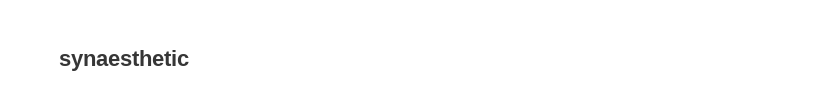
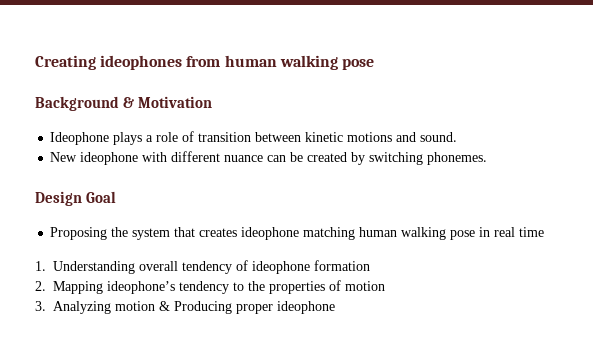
[59,50,189,71] synaesthetic -> [35,55,374,70] [35,96,213,111] [50,131,458,145] [50,151,488,165] [35,191,117,206] [50,227,545,240] [35,260,370,274] [35,280,385,294] [35,301,335,314] Creating ideophones from human walking pose // Background & Motivation // Ideophone plays a role of transition between kinetic motions and sound. // New ideophone with different nuance can be created by switching phonemes. // Design Goal // Proposing the system that creates ideophone matching human walking pose in real time // 1. Understanding overall tendency of ideophone formation // 2. Mapping ideophone’s tendency to the properties of motion // 3. Analyzing motion & Producing proper ideophone

